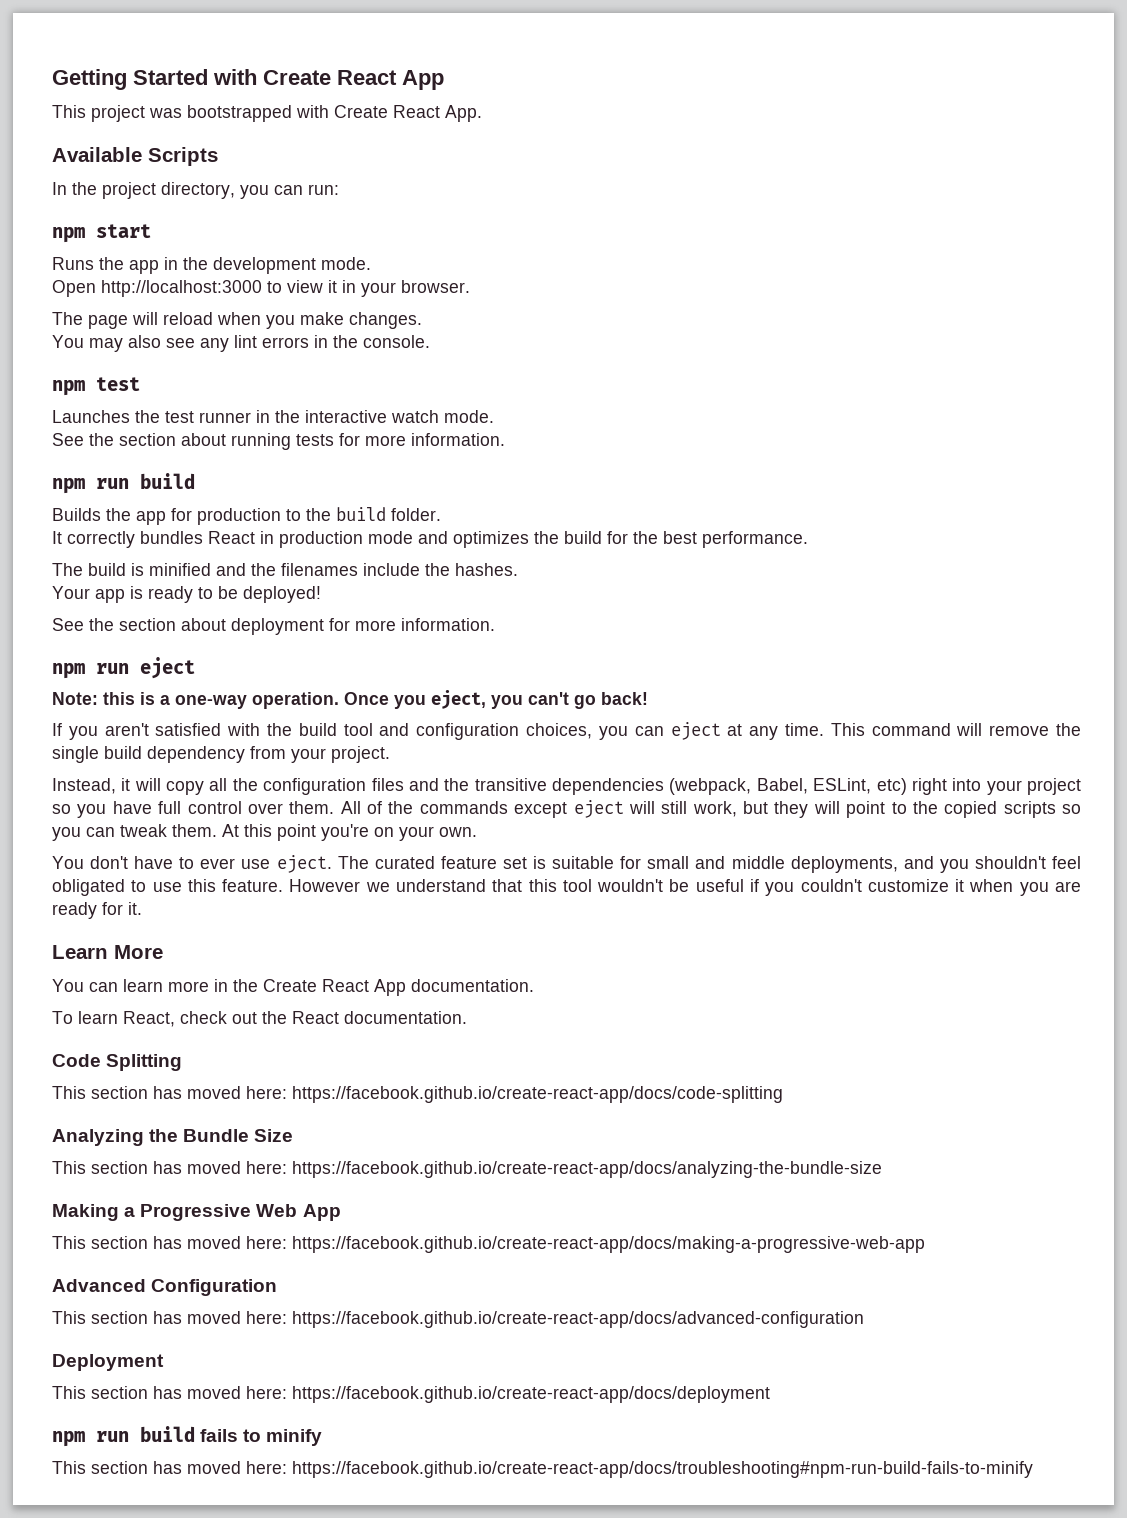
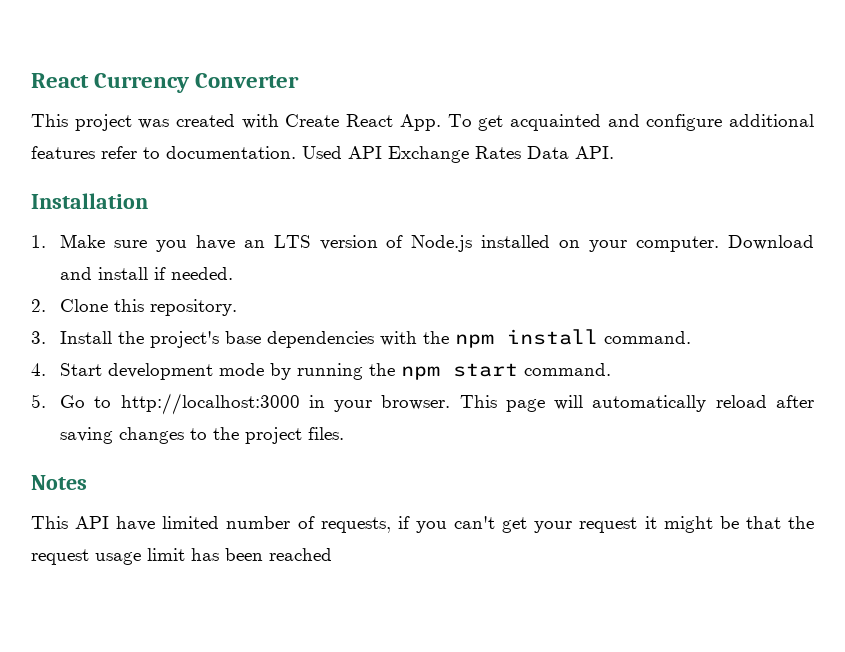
[52,69,444,90] Getting Started with Create React App -> [31,73,300,93] React Currency Converter
[187,105,292,122] bootstrapped -> [176,114,236,127] created
[52,147,218,166] [52,182,339,199] [52,224,151,243] [52,257,371,274] [52,280,337,297] // Available Scripts // In the project directory, you can run: // npm start // Runs the app in the development mode. // Open http://localhost:3000 to view it -> [447,114,815,131] [31,146,614,163] [31,193,148,209] [31,234,814,252] [60,267,234,280] [31,299,238,316] [31,329,692,348] [31,363,612,380] [31,393,300,415] To get acquainted and configure additional features refer to documentation. Used API Exchange Rates Data API. // Installation // 1. Make sure you have an LTS version of Node.js installed on your computer. Download and install if needed. // 2. Clone this repository. // 3. Install the project's base dependencies with the npm install command. // 4. Start development mode by running the npm start command. // 5. Go to http://localhost:3000
[52,312,83,325] // The -> [459,395,497,408] This
[163,312,422,329] [52,335,430,352] [52,377,140,396] [52,410,494,423] [52,433,505,450] [52,473,195,494] [52,507,441,525] [52,531,808,548] [52,563,518,576] [52,586,321,603] [52,618,495,635] [52,657,195,679] [52,690,648,709] [52,722,1082,740] [52,746,390,763] [52,778,1081,795] [52,800,1081,818] [52,824,477,841] [52,855,1081,873] [52,879,1082,896] [52,902,142,919] [52,945,163,959] [52,979,534,996] [52,1011,467,1027] [52,1054,183,1071] [52,1086,783,1103] [52,1129,294,1146] [52,1161,882,1178] [52,1204,341,1221] [52,1236,925,1253] [52,1279,278,1296] [52,1311,864,1328] [52,1354,164,1371] [52,1386,770,1403] [52,1426,323,1447] [52,1461,1033,1478] reload when you make changes. // You may also see any lint errors in the console. // npm test // Launches the test runner in the interactive watch mode. // See the section about running tests for more information. // npm run build // Builds the app for production to the build folder. // It correctly bundles React in production mode and optimizes the build for the best performance. // The build is minified and the filenames include the hashes. // Your app is ready to be deployed! // See the section about deployment for more information. // npm run eject // Note: this is a one-way operation. Once you eject, you can't go back! // If you aren't satisfied with the build tool and configuration choices, you can eject at any time. This command will remove the single build dependency from your project. // Instead, it will copy all the configuration files and the transitive dependencies (webpack, Babel, ESLint, etc) right into your project so you have full control over them. All of the commands except eject will still work, but they will point to the copied scripts so you can tweak them. At this point you're on your own. // You don't have to ever use eject. The curated feature set is suitable for small and middle deployments, and you shouldn't feel obligated to use this feature. However we understand that this tool wouldn't be useful if you couldn't customize it when you are ready for it. // Learn More // You can learn more in the Create React App documentation. // To learn React, check out the React documentation. // Code Splitting // This section has moved here: https://facebook.github.io/create-react-app/docs/code-splitting // Analyzing the Bundle Size // This section has moved here: https://facebook.github.io/create-react-app/docs/analyzing-the-bundle-size // Making a Progressive Web App // This section has moved here: https://facebook.github.io/create-react-app/docs/making-a-progressive-web-app // Advanced Configuration // This section has moved here: https://facebook.github.io/create-react-app/docs/advanced-configuration // Deployment // This section has moved here: https://facebook.github.io/create-react-app/docs/deployment // npm run build fails to minify // This section has moved here: https://facebook.github.io/create-react-app/docs/troubleshooting#npm-run-build-fails-to-minify -> [592,395,814,412] [60,427,345,444] [31,475,87,490] [31,516,815,533] [31,548,332,565] automatically reload after saving changes to the project files. // Notes // This API have limited number of requests, if you can't get your request it might be that the request usage limit has been reached

